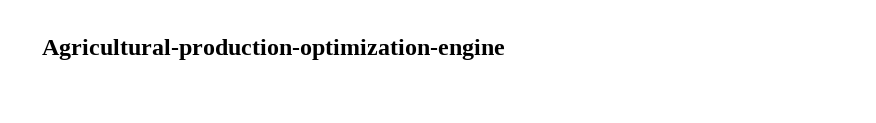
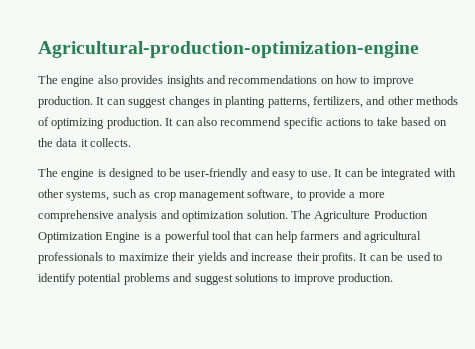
(505, 49) none -> [38,75,414,87] [38,96,459,108] [38,117,447,129] [38,138,132,147] [38,168,456,180] [38,189,385,201] [38,210,428,222] [38,231,422,243] [38,252,442,264] [38,273,393,285] // The engine also provides insights and recommendations on how to improve production. It can suggest changes in planting patterns, fertilizers, and other methods of optimizing production. It can also recommend specific actions to take based on the data it collects. // The engine is designed to be user-friendly and easy to use. It can be integrated with other systems, such as crop management software, to provide a more comprehensive analysis and optimization solution. The Agriculture Production Optimization Engine is a powerful tool that can help farmers and agricultural professionals to maximize their yields and increase their profits. It can be used to identify potential problems and suggest solutions to improve production.

